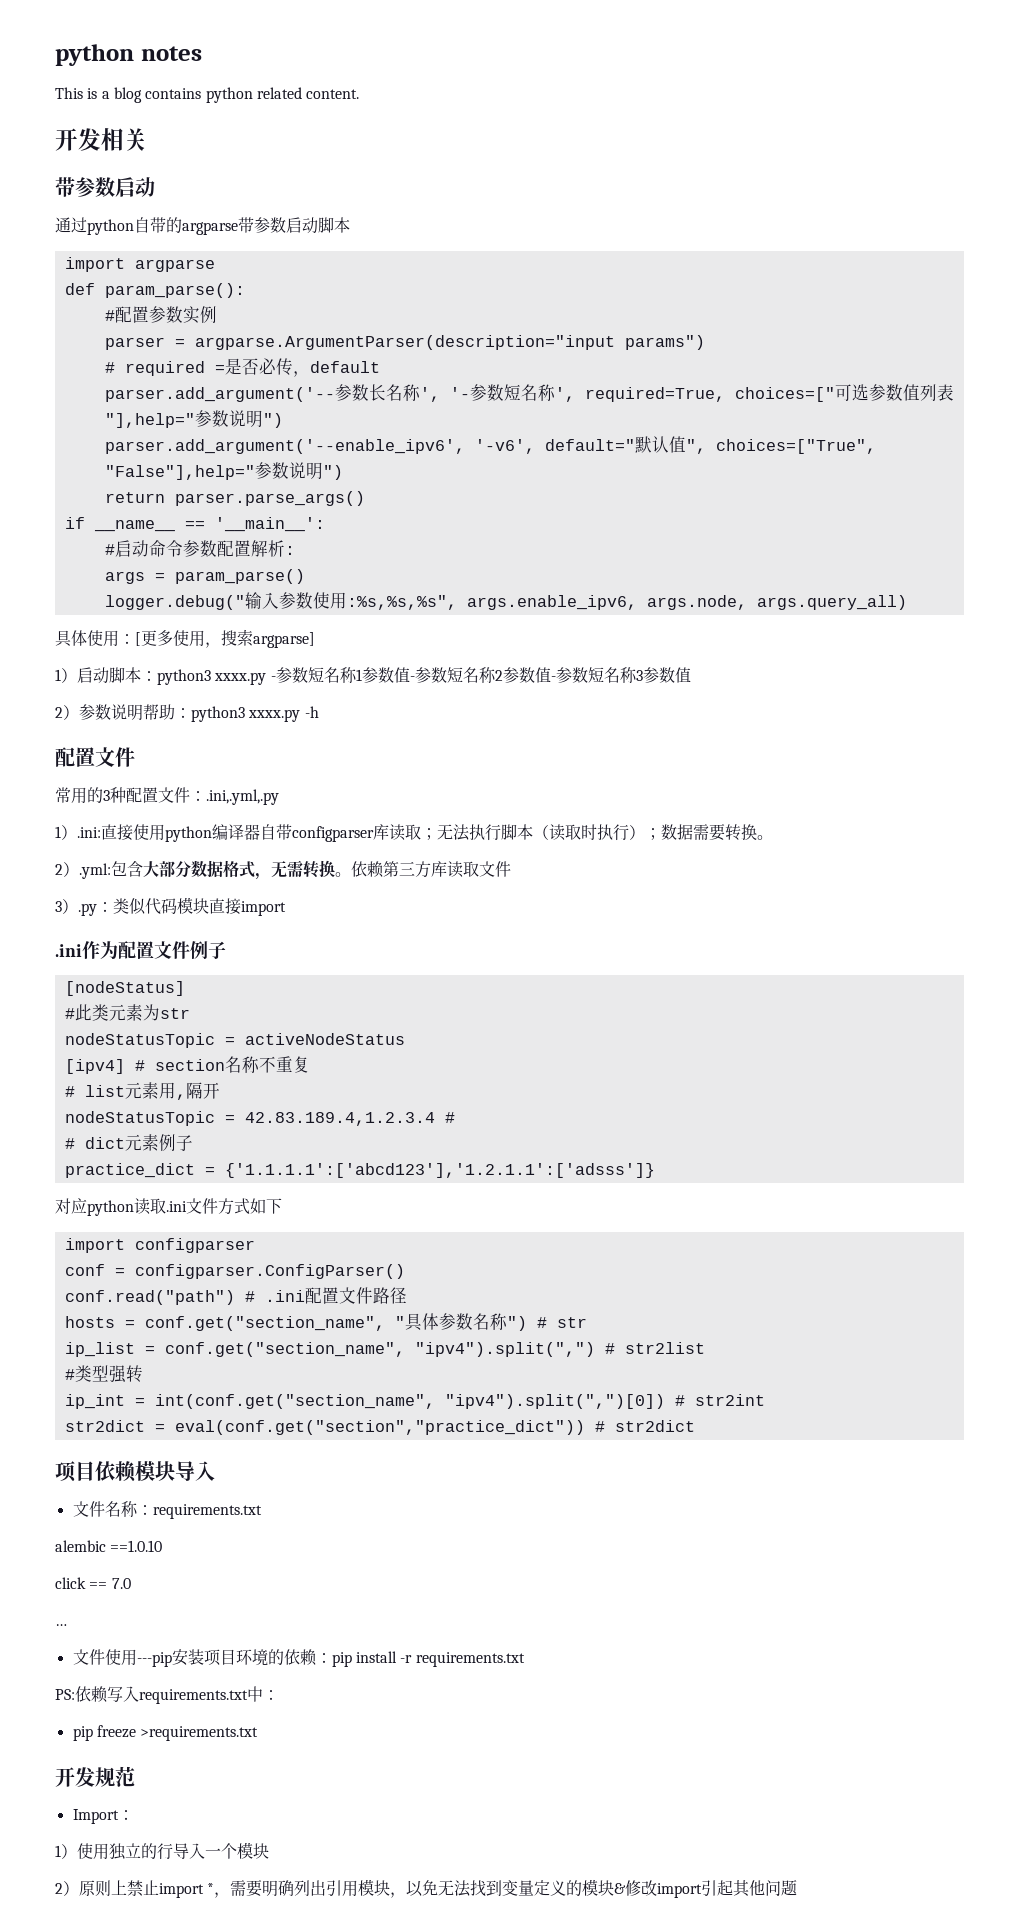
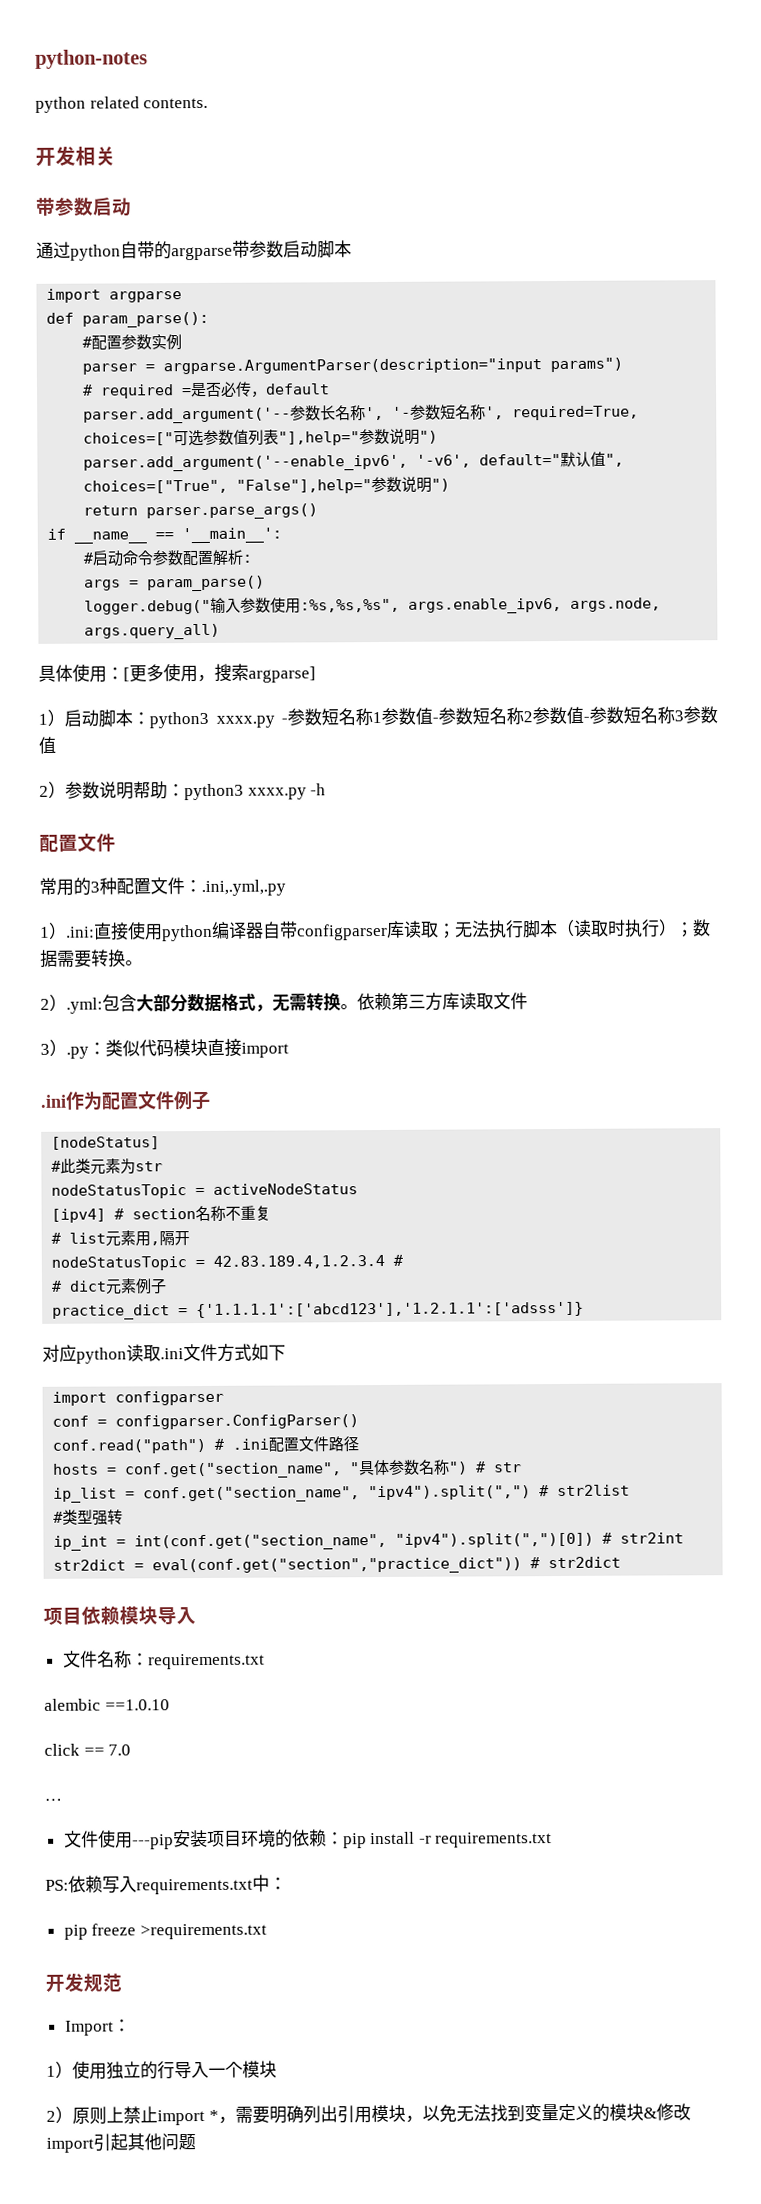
[55,44,202,66] [55,87,202,103] python notes // This is a blog contains -> [35,49,148,69] python-notes //
[306,89,360,99] content. -> [143,97,209,109] contents.

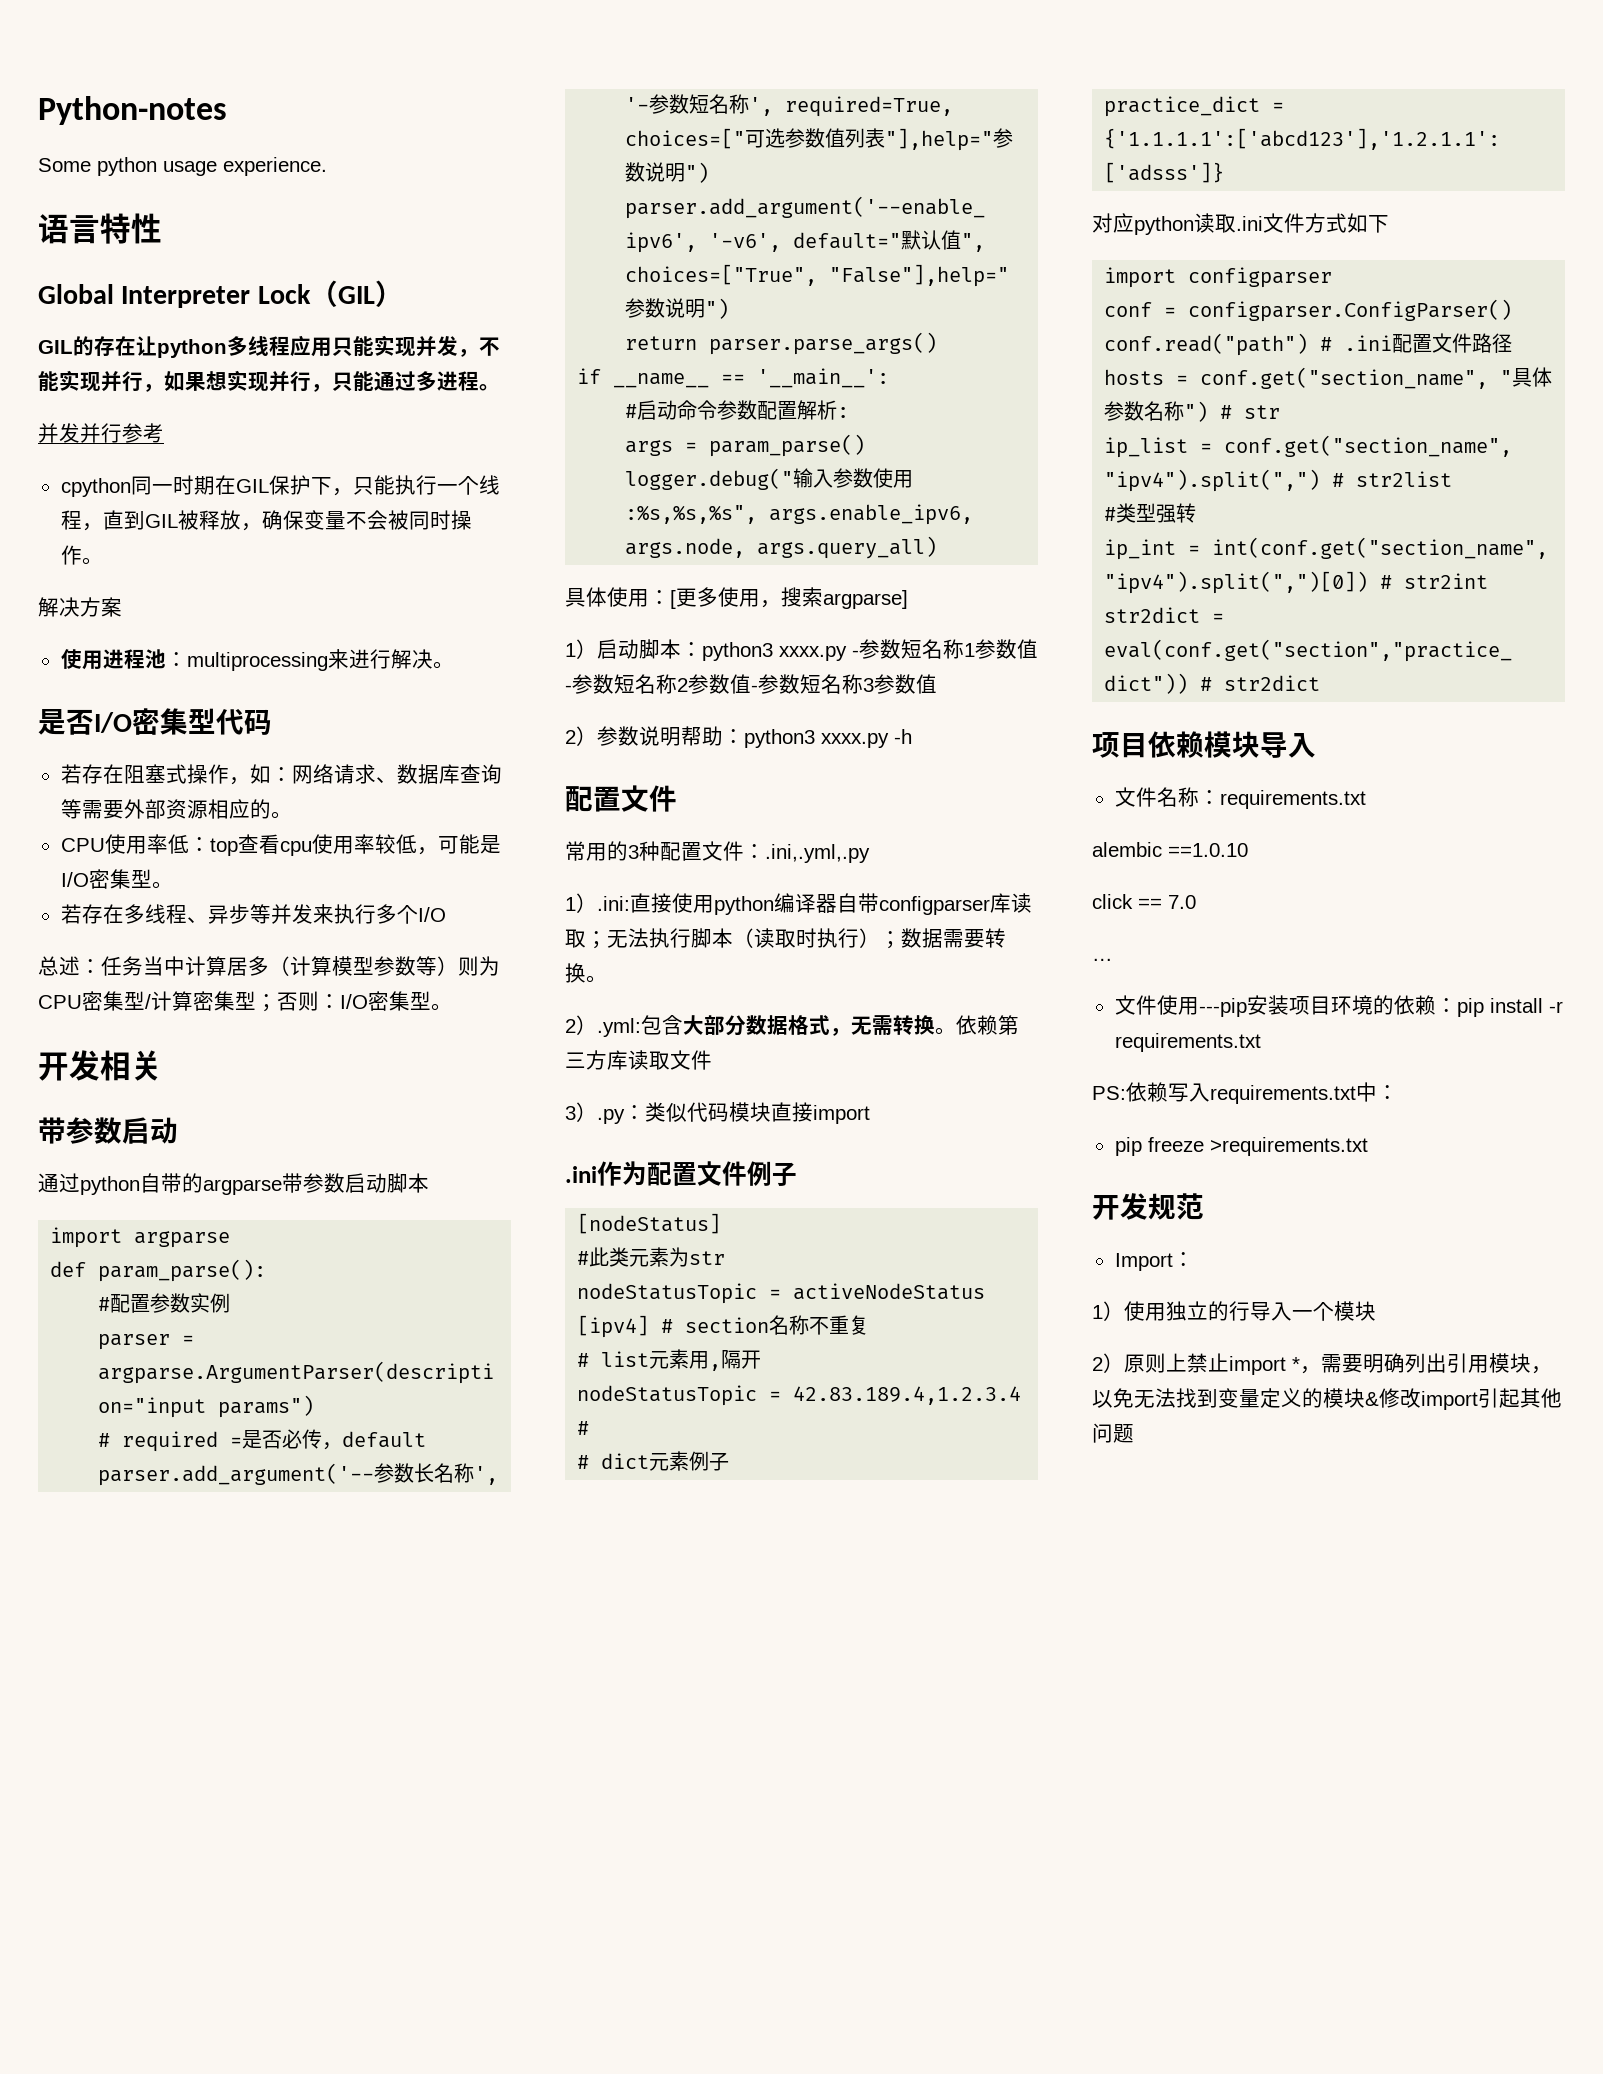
[35,49,148,69] [35,96,209,113] python-notes // python related contents. -> [38,96,227,125] [38,157,327,176] [38,213,162,244] [38,280,403,308] [38,335,500,358] [38,370,500,392] [38,423,164,443] [60,475,500,497] [60,510,472,531] [60,545,103,565] [38,597,122,617] [60,649,454,671] [38,708,272,735] [60,764,502,785] [60,799,292,819] [60,834,501,856] [60,869,173,889] [60,904,446,924] [38,956,500,976] [38,991,452,1012] Python-notes // Some python usage experience. // 语言特性 // Global Interpreter Lock（GIL） // GIL的存在让python多线程应用只能实现并发，不能实现并行，如果想实现并行，只能通过多进程。 // 并发并行参考 // cpython同一时期在GIL保护下，只能执行一个线程，直到GIL被释放，确保变量不会被同时操作。 // 解决方案 // 使用进程池：multiprocessing来进行解决。 // 是否I/O密集型代码 // 若存在阻塞式操作，如：网络请求、数据库查询等需要外部资源相应的。 // CPU使用率低：top查看cpu使用率较低，可能是I/O密集型。 // 若存在多线程、异步等并发来执行多个I/O // 总述：任务当中计算居多（计算模型参数等）则为CPU密集型/计算密集型；否则：I/O密集型。

